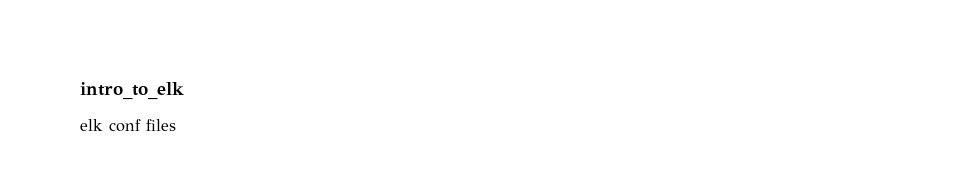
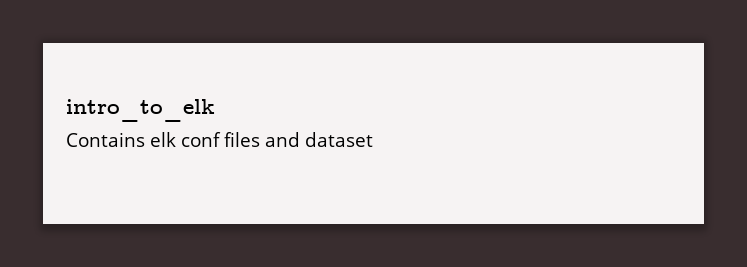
(184, 91) none -> [66,132,145,147] Contains
(176, 125) none -> [265,132,373,147] and dataset

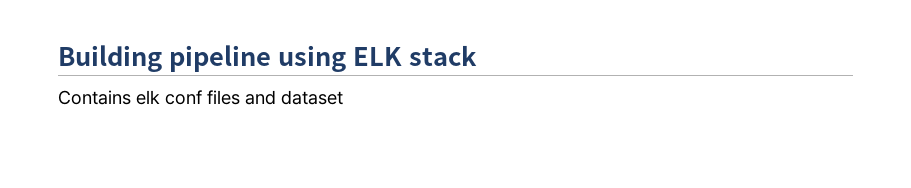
[66,99,215,122] intro_to_elk -> [58,45,477,72] Building pipeline using ELK stack

